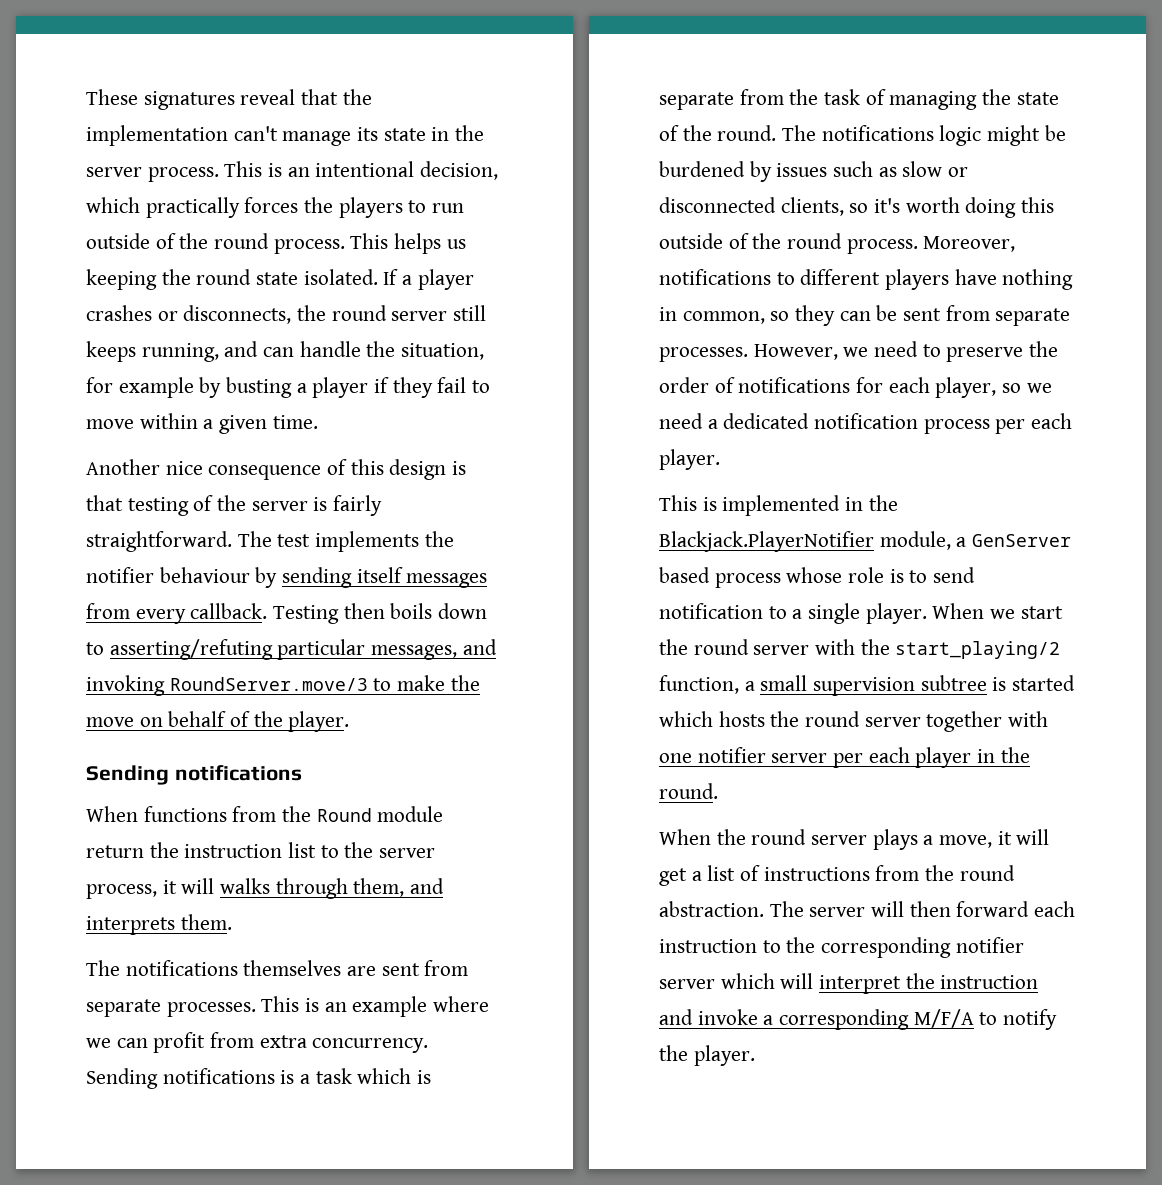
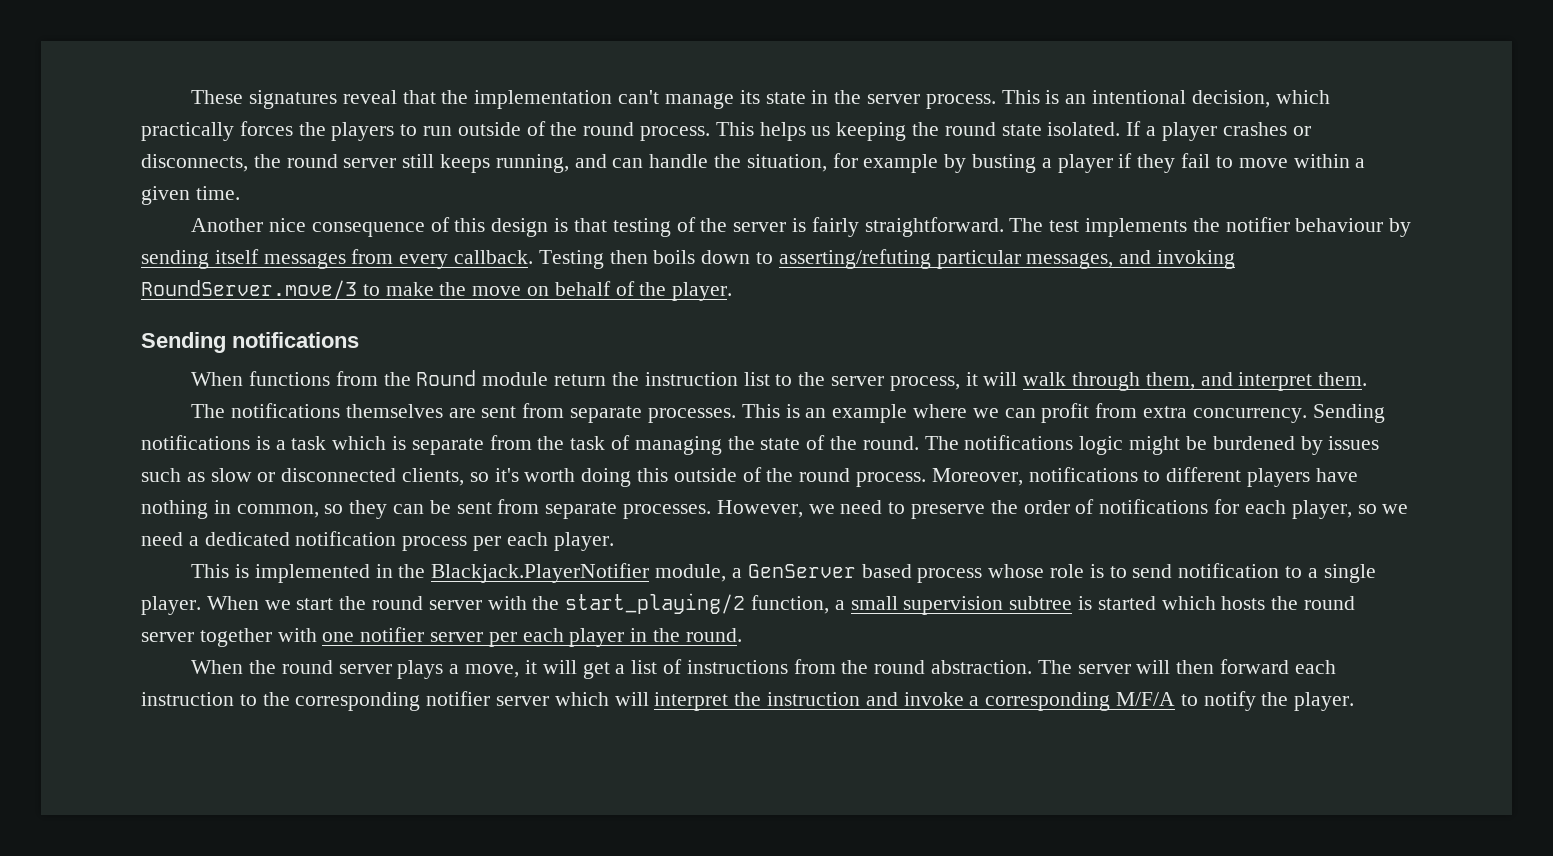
[220,878,271,894] walks -> [1023,372,1067,386] walk
[86,916,175,935] interprets -> [1238,372,1313,391] interpret

